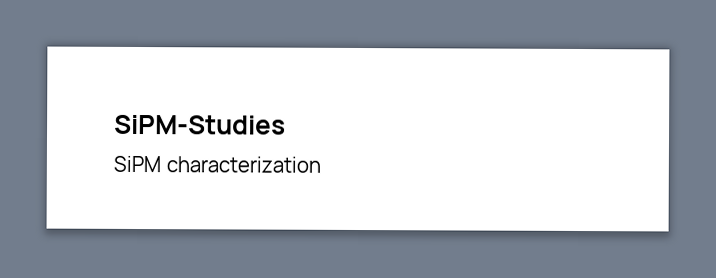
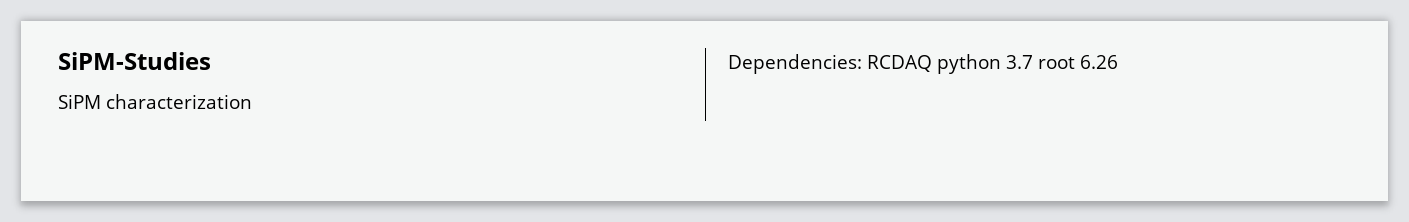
(321, 164) none -> [728,54,1118,74] // Dependencies: RCDAQ python 3.7 root 6.26

